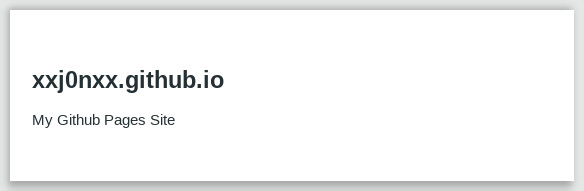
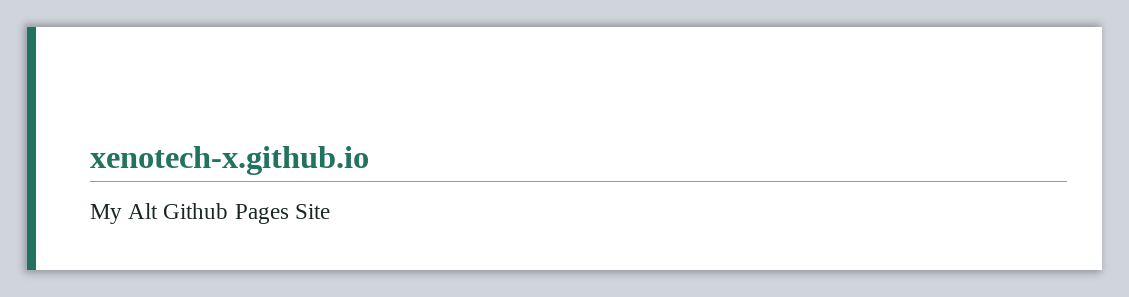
[32,70,224,93] xxj0nxx.github.io -> [90,146,369,175] xenotech-x.github.io
(53, 121) none -> [128,203,159,219] Alt

